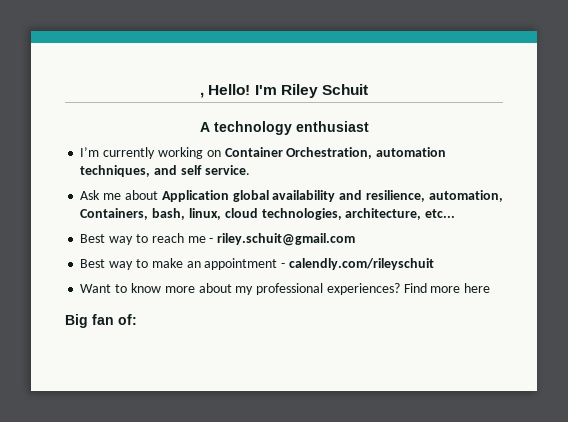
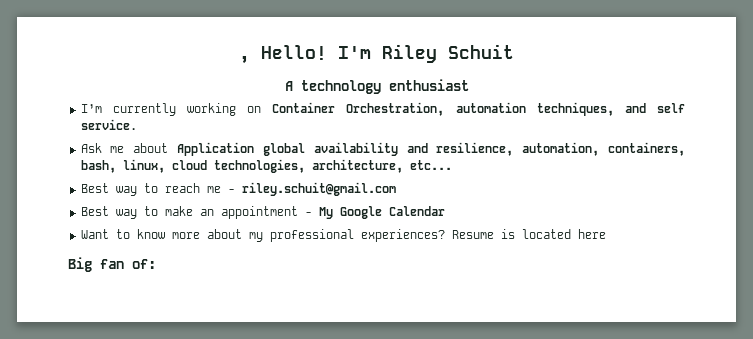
[80,208,149,220] Containers, -> [608,142,686,156] containers,
[288,258,434,270] calendly.com/rileyschuit -> [318,206,445,219] My Google Calendar
[403,283,461,293] Find more -> [451,229,571,239] Resume is located

